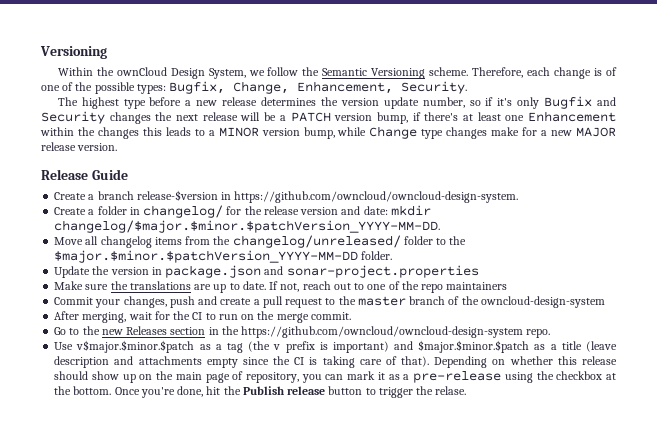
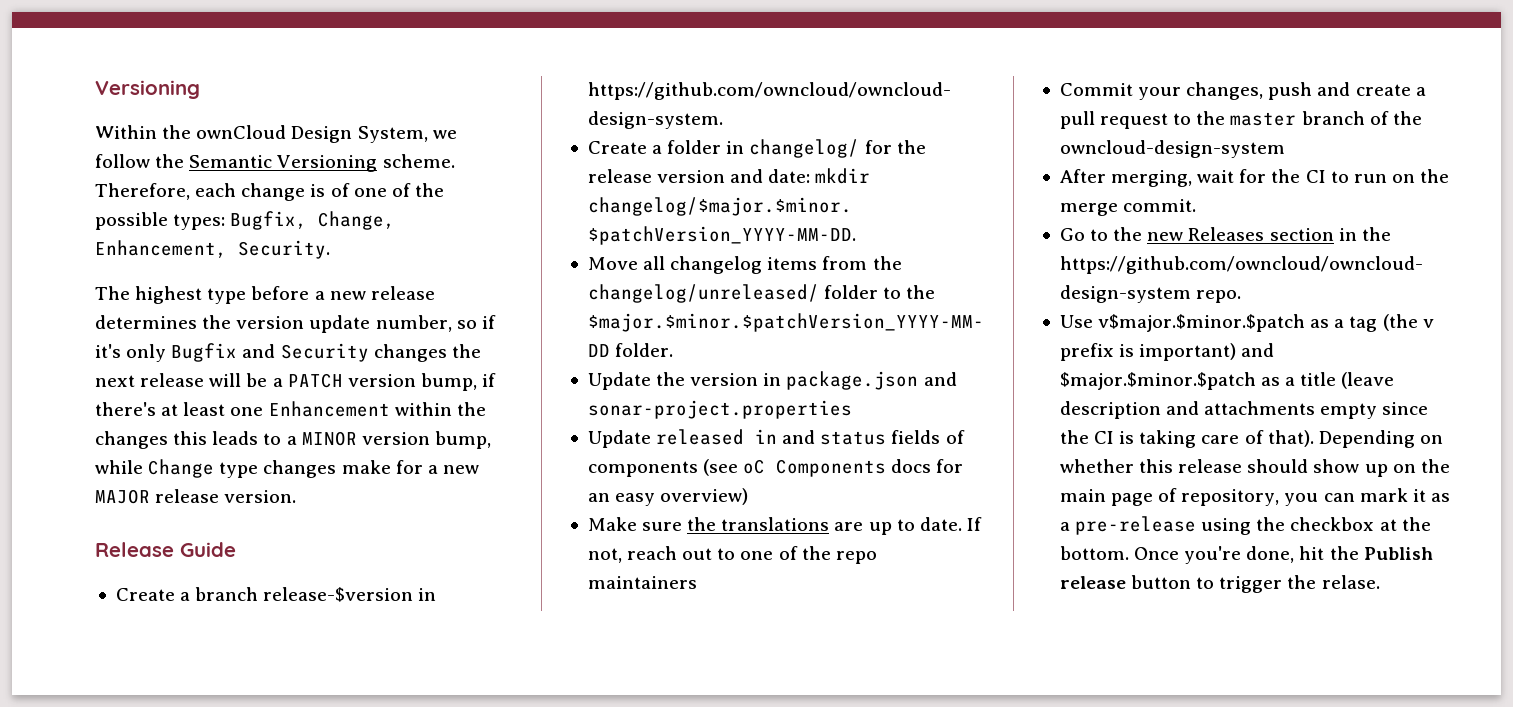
(479, 271) none -> [587,429,965,448] [587,459,964,477] [587,488,749,506] // Update released in and status fields of components (see oC Components docs for an easy overview)

